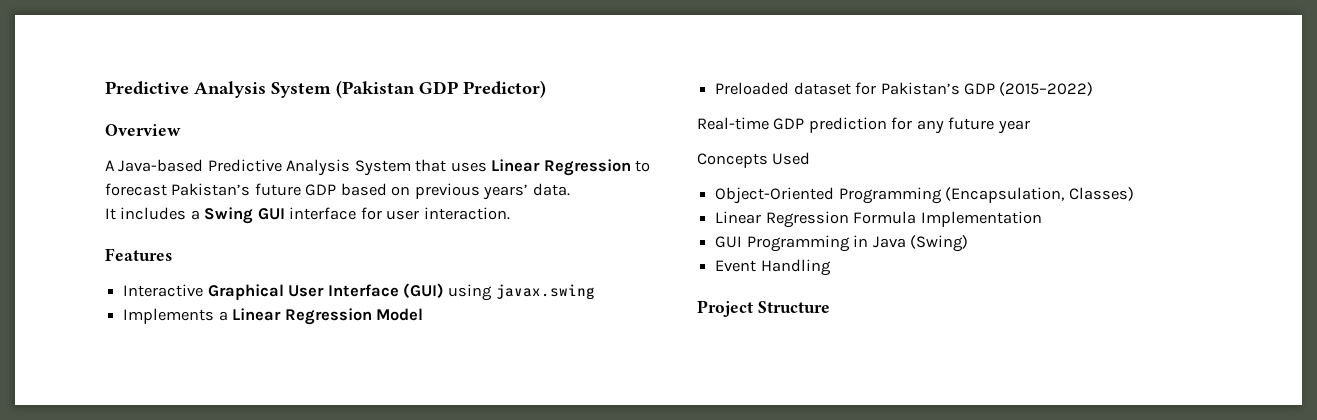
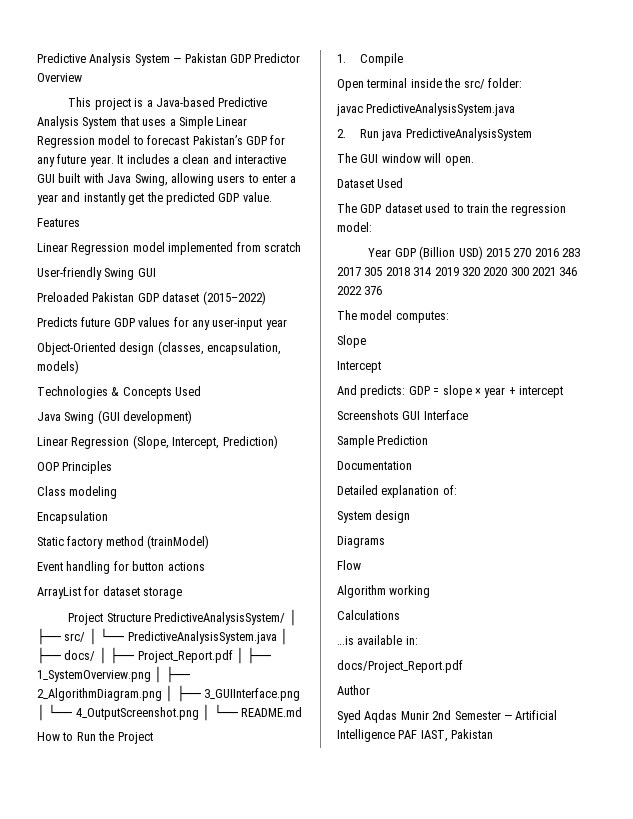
[105,80,546,98] [105,124,181,136] [105,160,115,171] Predictive Analysis System (Pakistan GDP Predictor) // Overview // A -> [37,53,301,66] [37,73,82,82] [68,97,153,110] Predictive Analysis System — Pakistan GDP Predictor Overview // This project is a
[491,159,631,176] Linear Regression -> [169,116,248,129] [37,135,131,148] a Simple Linear Regression model
[254,183,570,200] [105,207,510,224] [105,248,172,261] [123,283,595,301] [123,308,423,325] [715,82,1094,96] [697,117,995,134] future GDP based on previous years’ data. // It includes a Swing GUI interface for user interaction. // Features // Interactive Graphical User Interface (GUI) using javax.swing // Implements a Linear Regression Model // Preloaded dataset for Pakistan’s GDP (2015–2022) // Real-time GDP prediction for any future -> [245,135,286,145] [37,154,286,167] [37,173,297,186] [37,192,272,205] [37,218,80,227] [37,242,301,255] [37,267,156,280] [37,291,266,305] [37,317,263,330] GDP for any future year. It includes a clean and interactive GUI built with Java Swing, allowing users to enter a year and instantly get the predicted GDP value. // Features // Linear Regression model implemented from scratch // User-friendly Swing GUI // Preloaded Pakistan GDP dataset (2015–2022) // Predicts future GDP values for any user-input
[697,152,811,168] [715,187,1134,204] [715,211,1042,228] [715,235,968,252] [715,259,831,276] [697,300,830,317] Concepts Used // Object-Oriented Programming (Encapsulation, Classes) // Linear Regression Formula Implementation // GUI Programming in Java (Swing) // Event Handling // Project Structure -> [37,341,282,355] [37,360,79,374] [37,386,202,399] [37,410,193,424] [37,435,278,449] [37,461,113,474] [37,486,118,499] [37,511,108,524] [37,535,210,549] [37,561,205,574] [37,586,183,599] [68,609,297,626] [37,628,288,645] [37,647,272,664] [37,666,190,683] [37,685,301,702] [37,704,302,721] [37,731,153,744] [337,53,404,66] [337,78,522,91] [336,103,516,116] [337,128,532,141] [337,153,474,166] [337,178,404,188] [337,203,566,216] [337,222,372,232] [368,246,581,260] [337,267,578,276] [337,286,383,295] [337,310,449,323] [337,335,366,348] [337,361,381,373] [337,385,563,398] [337,410,468,420] [337,435,429,448] [337,461,412,470] [337,485,457,498] [337,510,411,523] [337,536,385,548] [337,560,361,570] [337,585,431,598] [337,610,400,620] [337,635,418,645] [337,660,463,673] [337,685,370,695] [337,710,558,723] [337,729,494,742] Object-Oriented design (classes, encapsulation, models) // Technologies & Concepts Used // Java Swing (GUI development) // Linear Regression (Slope, Intercept, Prediction) // OOP Principles // Class modeling // Encapsulation // Static factory method (trainModel) // Event handling for button actions // ArrayList for dataset storage // Project Structure PredictiveAnalysisSystem/ │ ├── src/ │ └── PredictiveAnalysisSystem.java │ ├── docs/ │ ├── Project_Report.pdf │ ├── 1_SystemOverview.png │ ├── 2_AlgorithmDiagram.png │ ├── 3_GUIInterface.png │ └── 4_OutputScreenshot.png │ └── README.md // How to Run the Project // 1. Compile // Open terminal inside the src/ folder: // javac PredictiveAnalysisSystem.java // 2. Run java PredictiveAnalysisSystem // The GUI window will open. // Dataset Used // The GDP dataset used to train the regression model: // Year GDP (Billion USD) 2015 270 2016 283 2017 305 2018 314 2019 320 2020 300 2021 346 2022 376 // The model computes: // Slope // Intercept // And predicts: GDP = slope × year + intercept // Screenshots GUI Interface // Sample Prediction // Documentation // Detailed explanation of: // System design // Diagrams // Flow // Algorithm working // Calculations // …is available in: // docs/Project_Report.pdf // Author // Syed Aqdas Munir 2nd Semester — Artificial Intelligence PAF IAST, Pakistan

